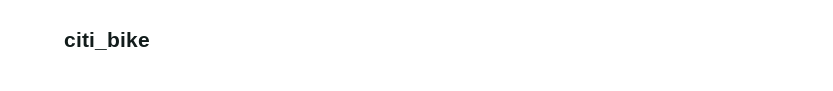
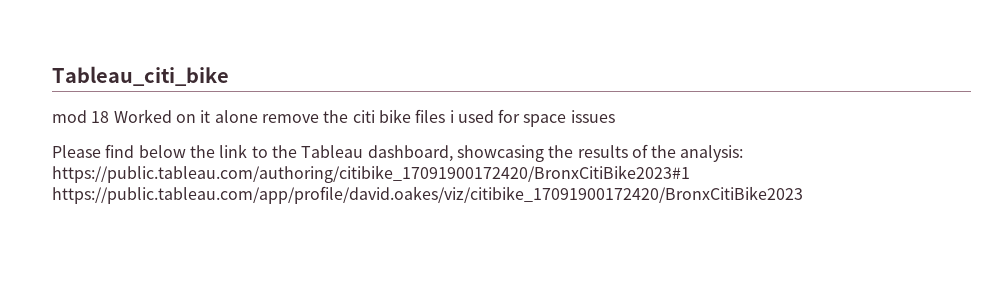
[64,32,150,50] citi_bike -> [52,66,229,86] [52,109,615,127] [52,144,744,162] [52,165,690,183] [52,186,803,204] Tableau_citi_bike // mod 18 Worked on it alone remove the citi bike files i used for space issues // Please find below the link to the Tableau dashboard, showcasing the results of the analysis: https://public.tableau.com/authoring/citibike_17091900172420/BronxCitiBike2023#1 https://public.tableau.com/app/profile/david.oakes/viz/citibike_17091900172420/BronxCitiBike2023

